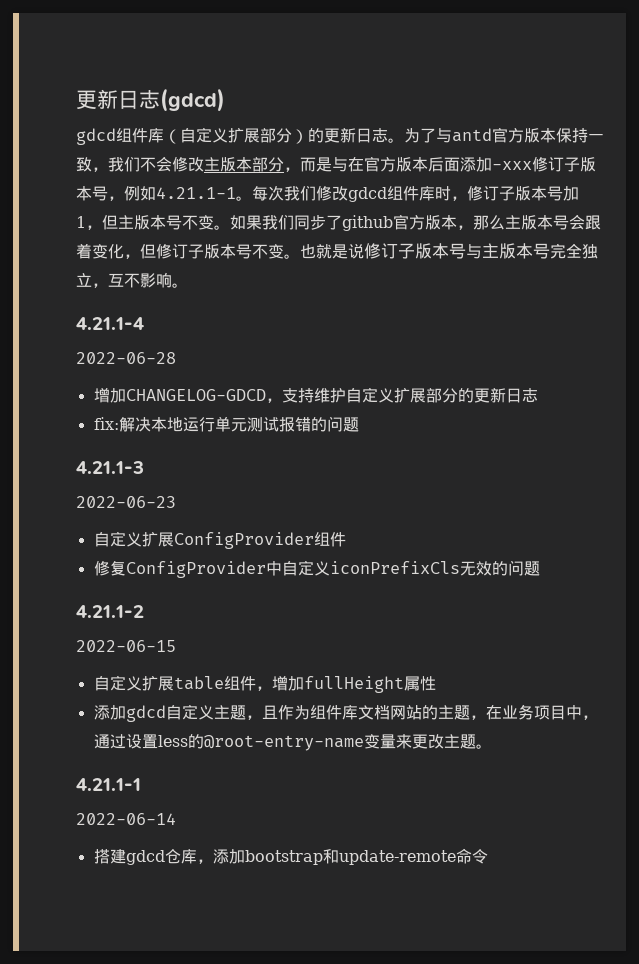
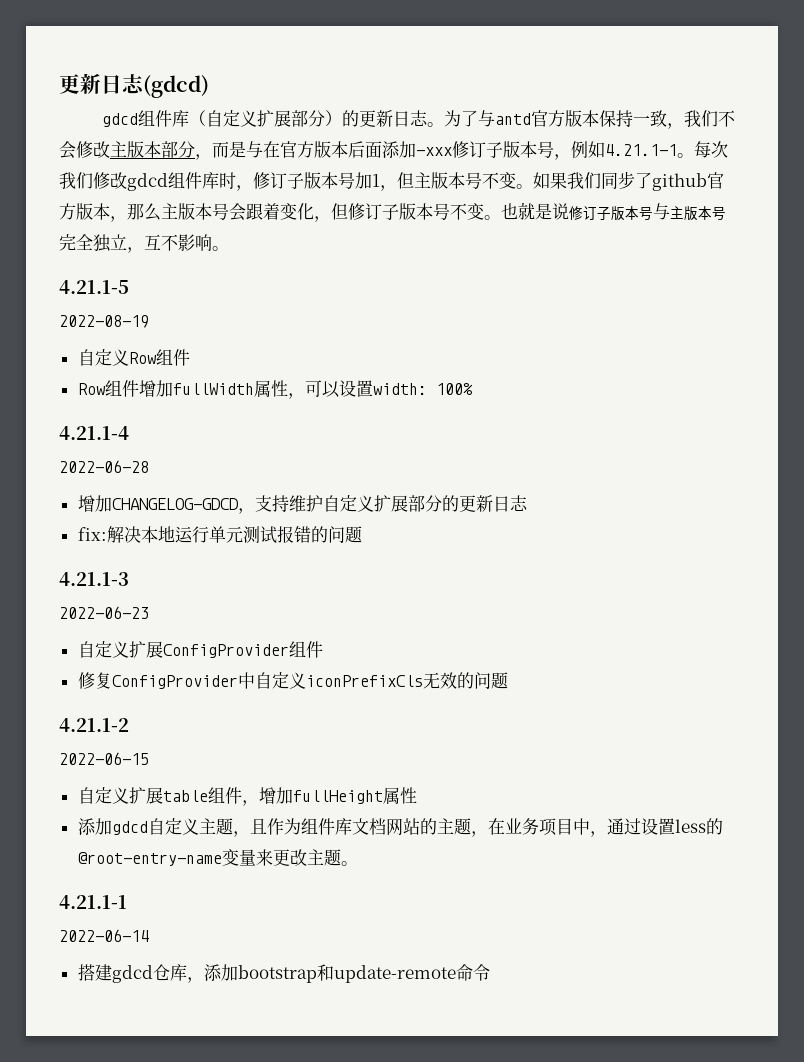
(188, 285) none -> [59,280,129,294] [59,315,149,328] [77,349,190,366] [77,380,473,399] // 4.21.1-5 // 2022-08-19 // 自定义Row组件 // Row组件增加fullWidth属性，可以设置width: 100%

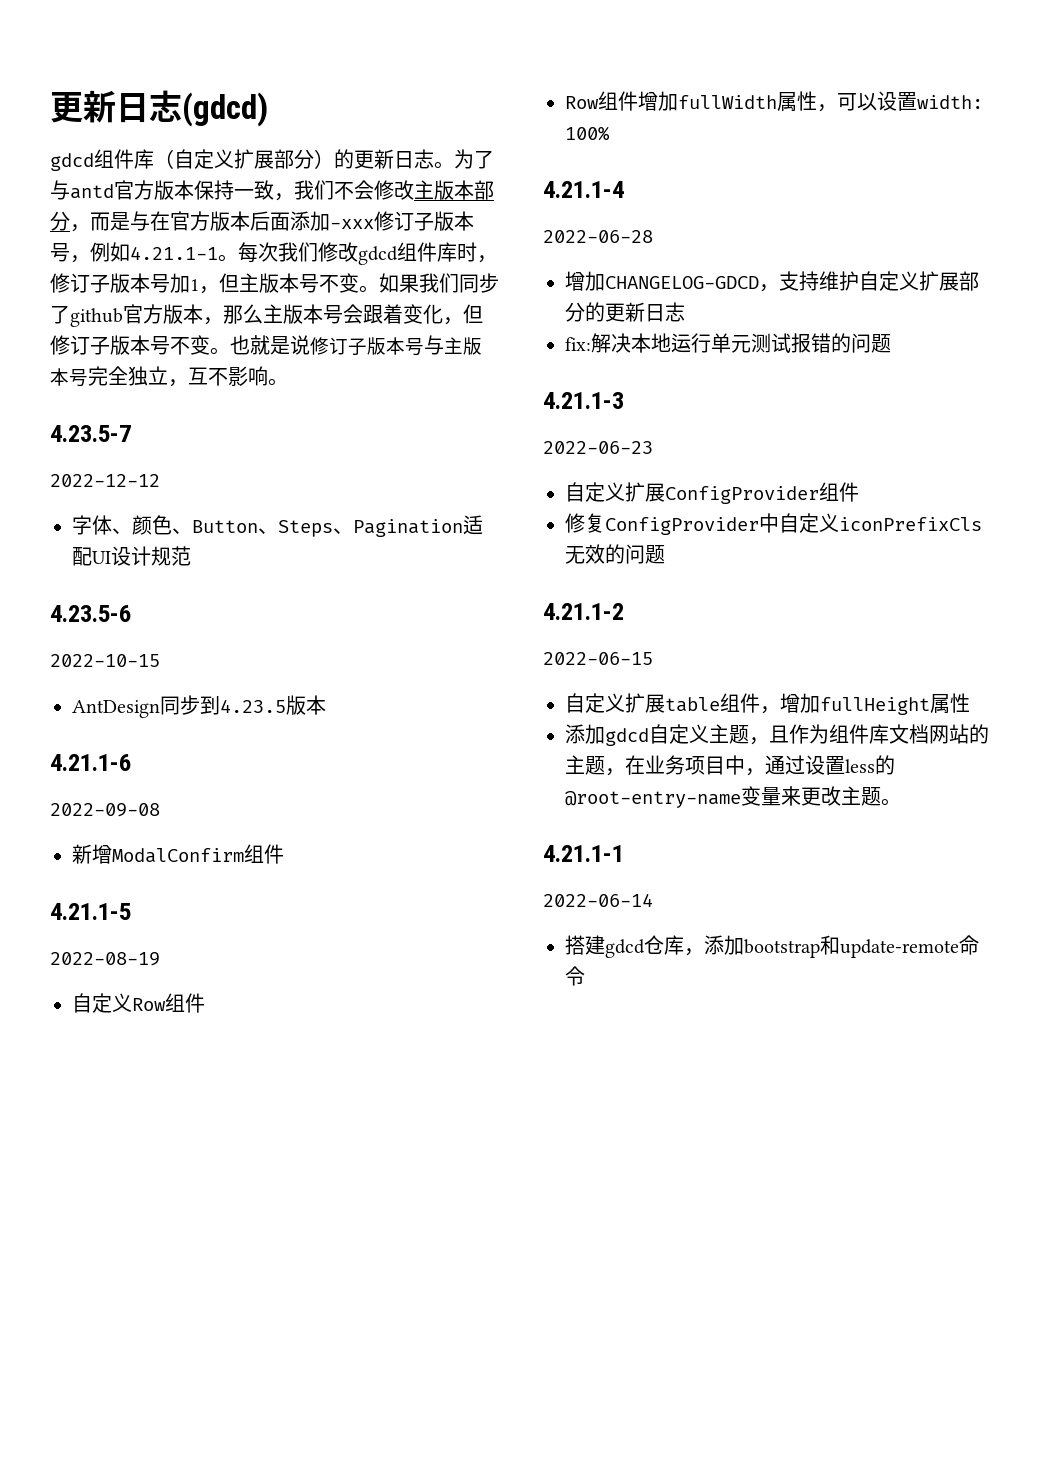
(229, 248) none -> [50,425,131,442] [50,474,160,487] [72,515,483,537] [72,546,191,566] [50,605,131,622] [50,654,160,667] [72,695,326,718] [50,754,131,771] [50,803,160,817] [72,844,284,864] // 4.23.5-7 // 2022-12-12 // 字体、颜色、Button、Steps、Pagination适配UI设计规范 // 4.23.5-6 // 2022-10-15 // AntDesign同步到4.23.5版本 // 4.21.1-6 // 2022-09-08 // 新增ModalConfirm组件

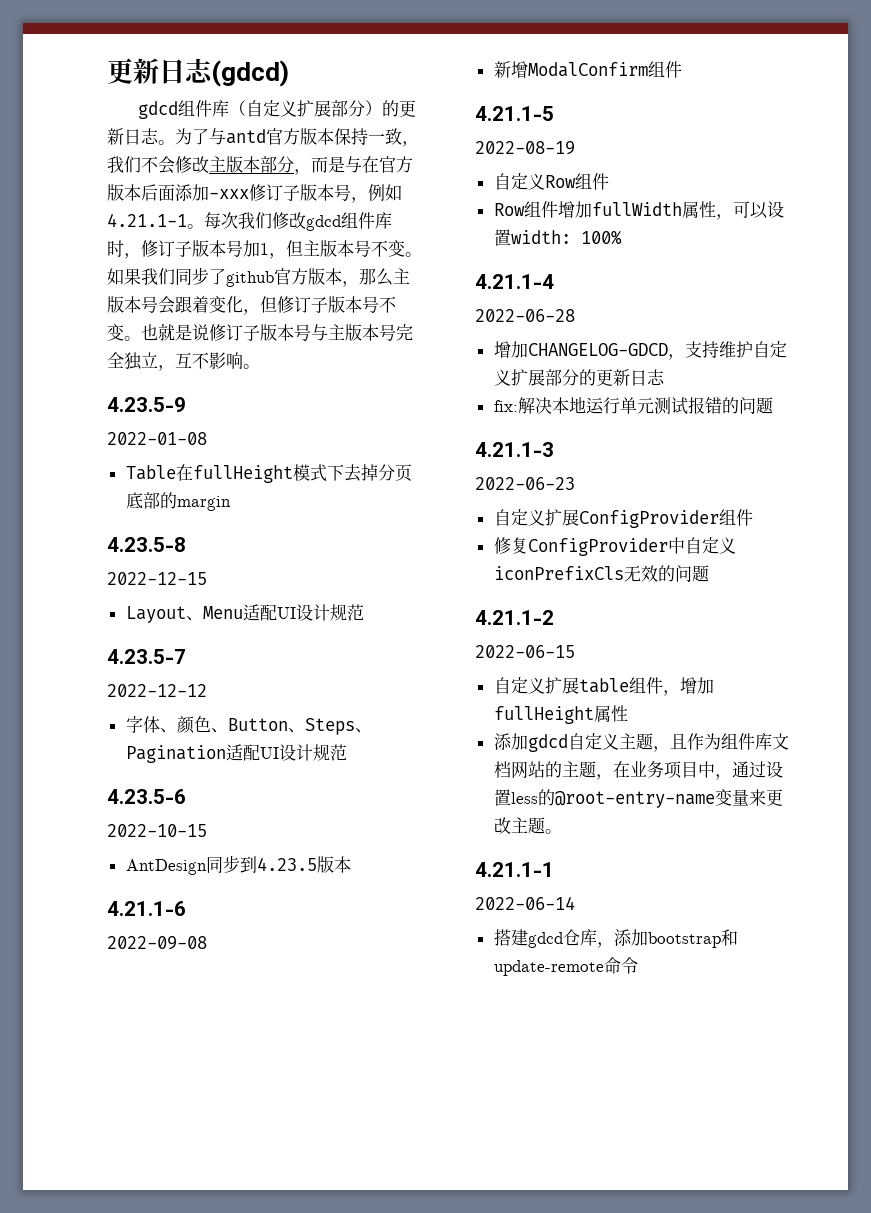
(288, 382) none -> [107,397,186,412] [107,432,207,445] [125,464,412,483] [125,492,231,511] [107,537,186,552] [107,572,207,585] [125,604,364,623] // 4.23.5-9 // 2022-01-08 // Table在fullHeight模式下去掉分页底部的margin // 4.23.5-8 // 2022-12-15 // Layout、Menu适配UI设计规范

